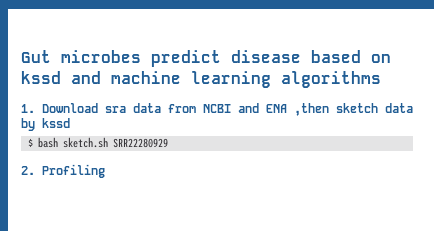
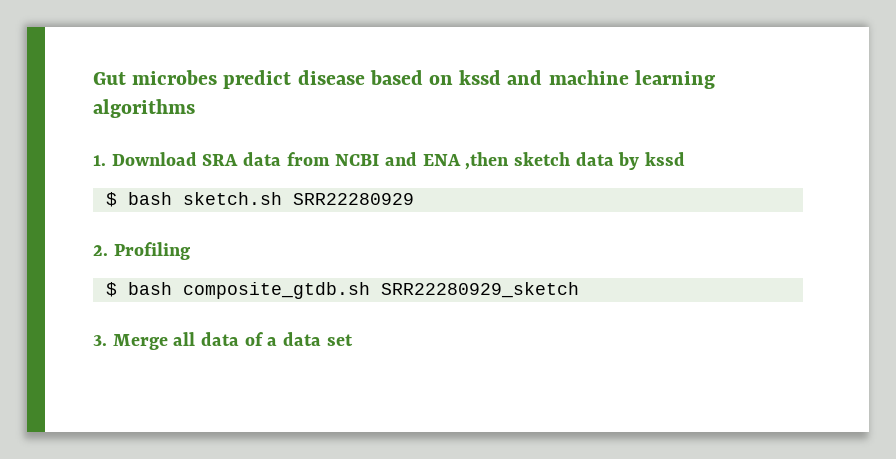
[105,106,126,113] sra -> [202,154,239,166] SRA
(105, 171) none -> [105,282,579,299] [93,332,353,350] // $ bash composite_gtdb.sh SRR22280929_sketch // 3. Merge all data of a data set

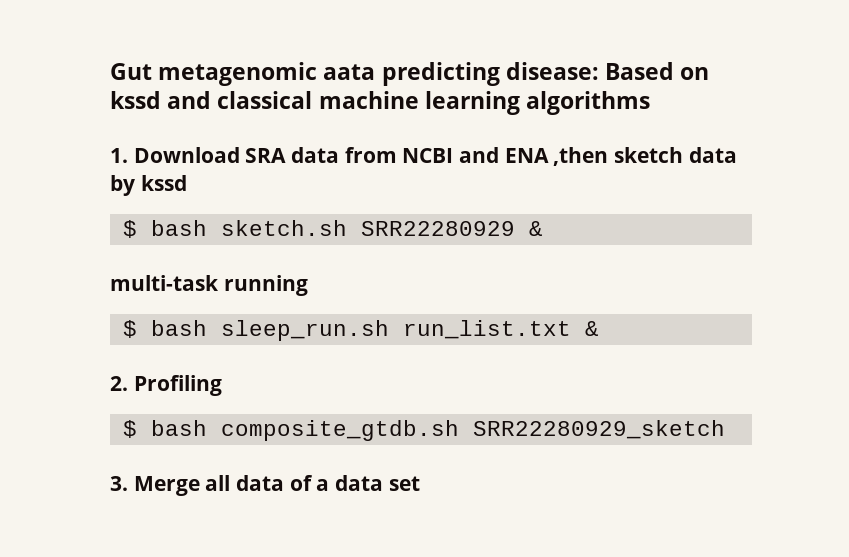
[132,70,423,89] microbes predict disease based -> [158,62,675,86] metagenomic aata predicting disease: Based
(543, 77) none -> [217,91,313,109] classical
(414, 199) none -> [528,221,543,236] [110,275,308,296] [122,320,599,341] & // multi-task running // $ bash sleep_run.sh run_list.txt &

